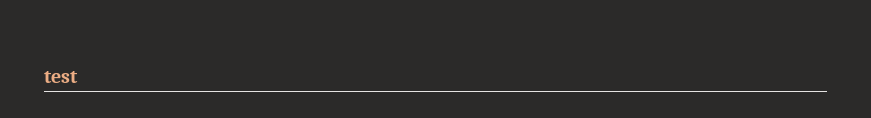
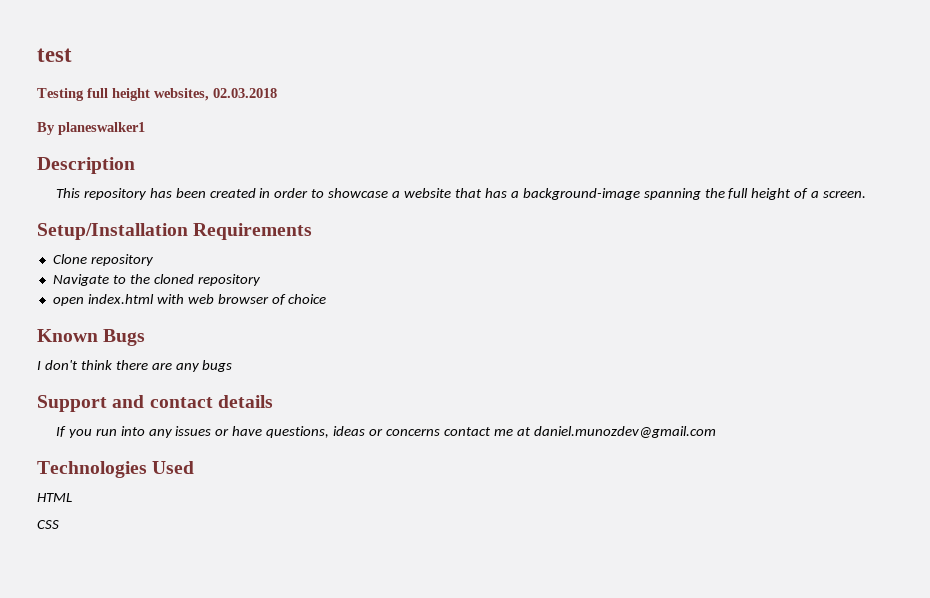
(78, 77) none -> [37,88,277,101] [37,122,145,135] [37,157,135,174] [55,188,867,200] [37,223,313,240] [52,254,154,266] [52,274,261,286] [52,294,327,306] [37,329,146,346] [37,360,233,372] [37,395,273,412] [55,426,716,438] [37,461,195,478] [37,493,72,502] [37,520,59,529] // Testing full height websites, 02.03.2018 // By planeswalker1 // Description // This repository has been created in order to showcase a website that has a background-image spanning the full height of a screen. // Setup/Installation Requirements // Clone repository // Navigate to the cloned repository // open index.html with web browser of choice // Known Bugs // I don't think there are any bugs // Support and contact details // If you run into any issues or have questions, ideas or concerns contact me at daniel.munozdev@gmail.com // Technologies Used // HTML // CSS

